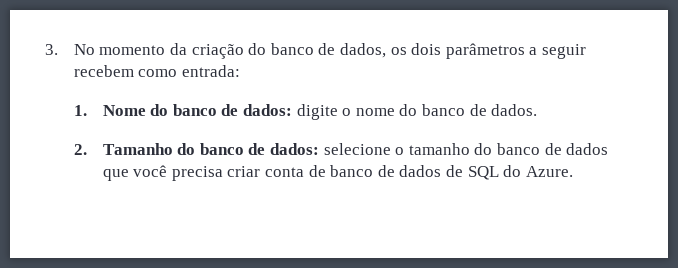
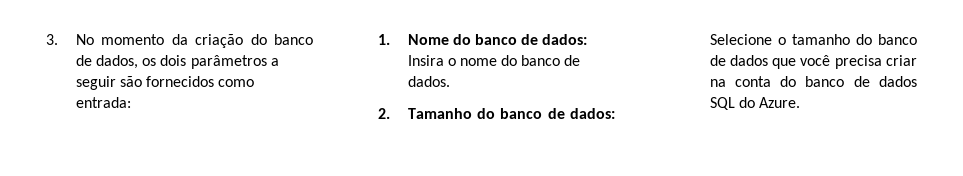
[73,65,134,77] recebem -> [119,76,215,87] são fornecidos
[296,104,338,120] digite -> [407,55,444,66] Insira
[323,143,391,155] selecione -> [709,34,772,45] Selecione
[265,165,463,177] conta de banco de dados de -> [709,76,917,87] na conta do banco de dados

